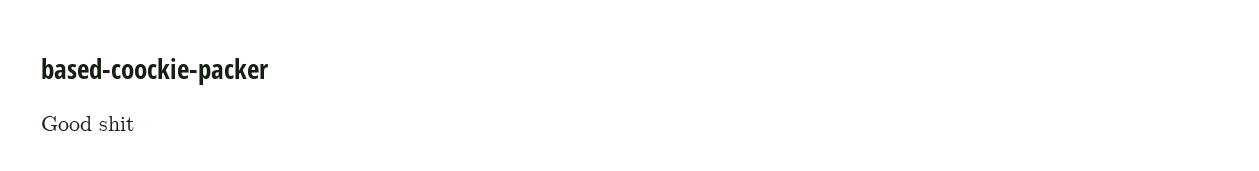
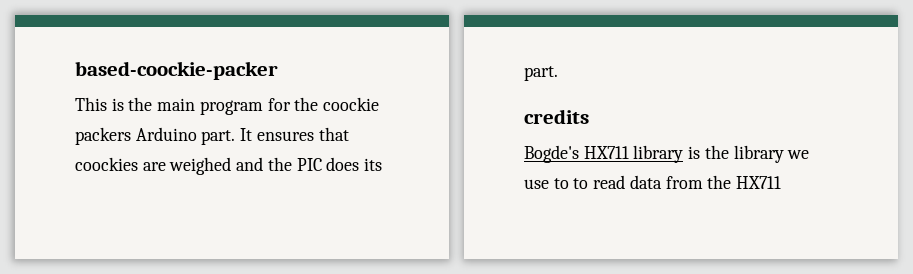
[41,116,135,131] Good shit -> [75,97,380,115] [75,127,349,145] [75,157,383,175] [524,66,558,81] [524,109,589,124] [524,145,810,163] [524,175,782,189] This is the main program for the coockie packers Arduino part. It ensures that coockies are weighed and the PIC does its part. // credits // Bogde's HX711 library is the library we use to to read data from the HX711

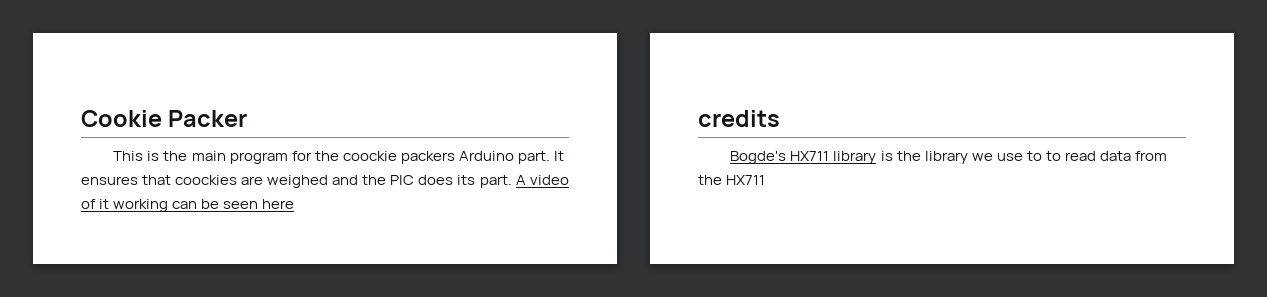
[75,61,278,80] based-coockie-packer -> [81,110,248,127] Cookie Packer
(558, 73) none -> [515,175,569,185] [81,199,295,212] A video of it working can be seen here

